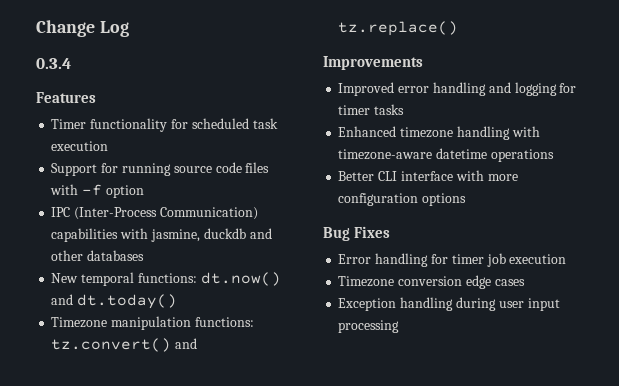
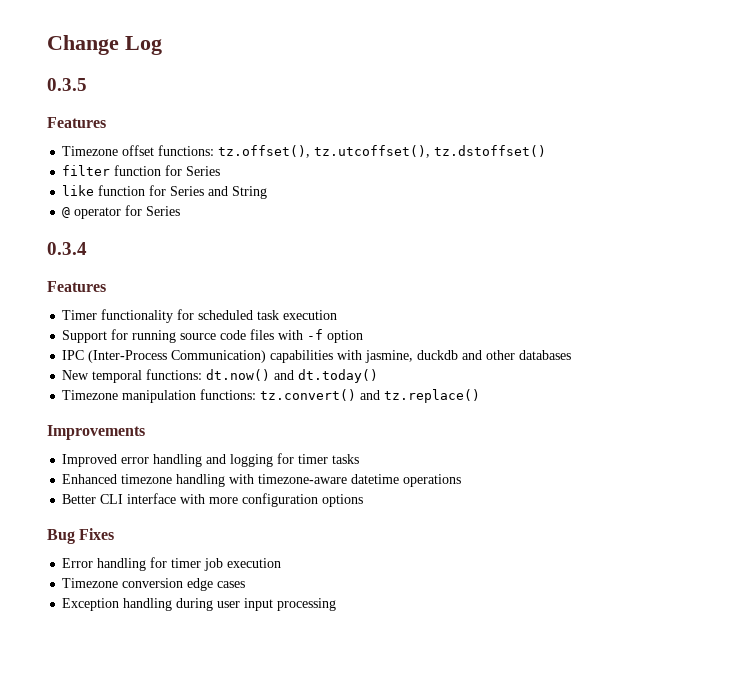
(129, 29) none -> [47,78,87,91] [47,117,106,128] [62,145,547,158] [62,165,221,176] [62,185,268,199] [62,205,181,219] // 0.3.5 // Features // Timezone offset functions: tz.offset(), tz.utcoffset(), tz.dstoffset() // filter function for Series // like function for Series and String // @ operator for Series

